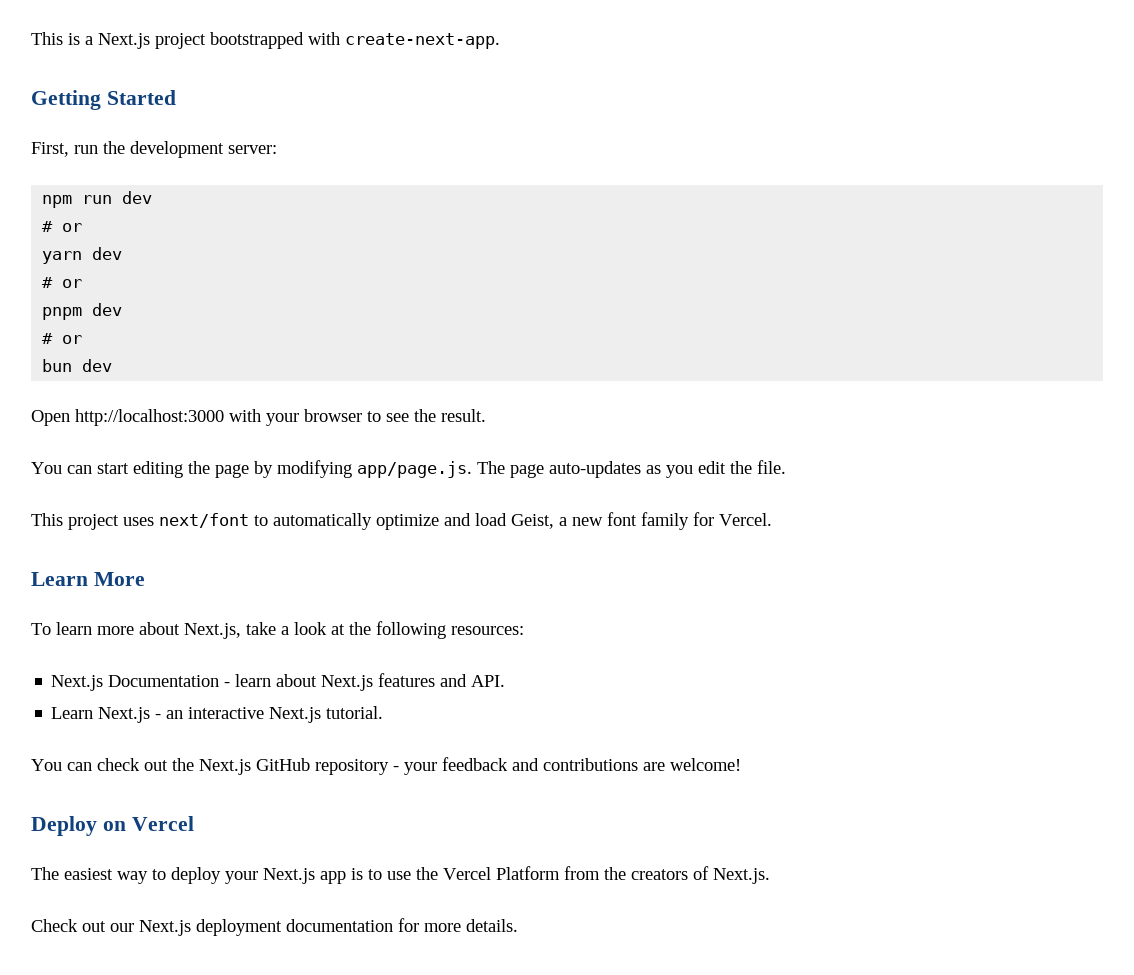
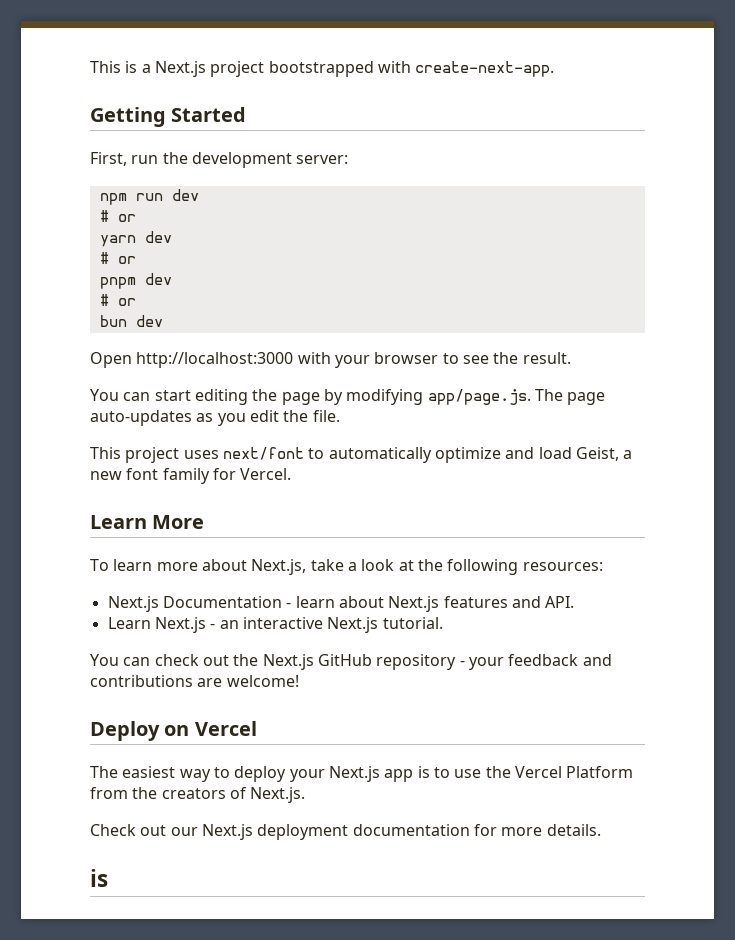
(518, 925) none -> [90,869,108,887] // is

